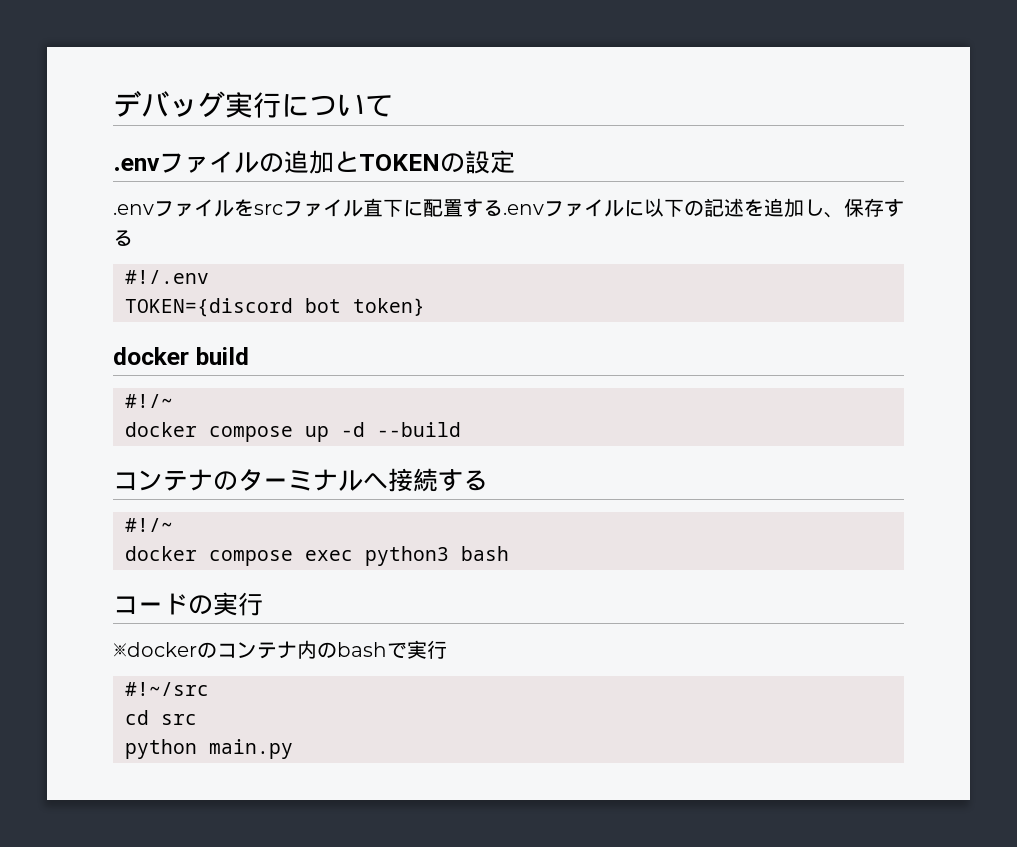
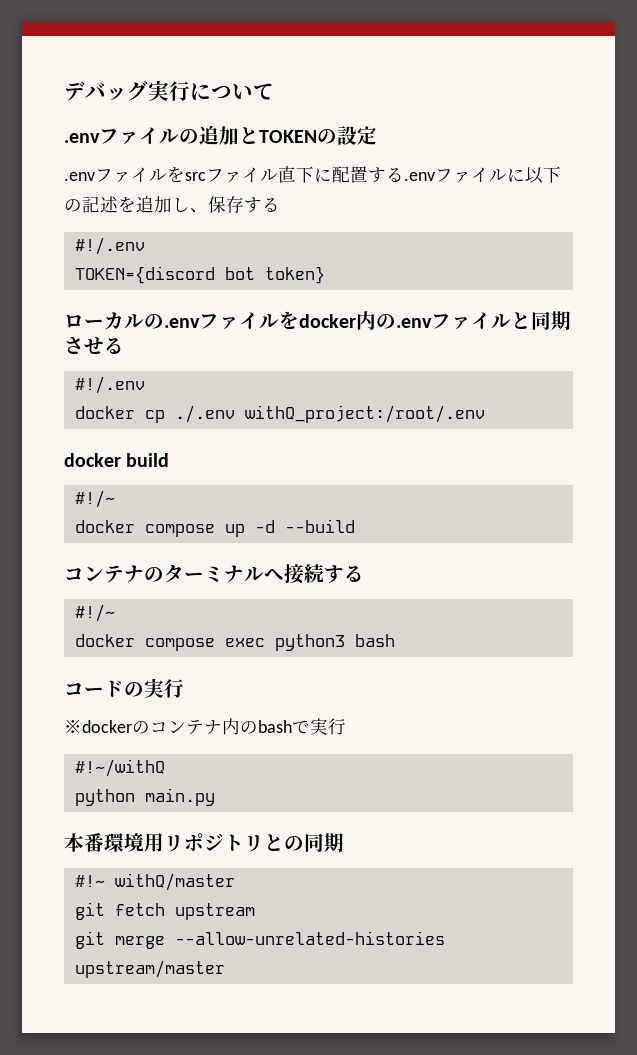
(425, 307) none -> [64,311,571,330] [64,337,124,354] [74,376,145,394] [74,405,485,423] // ローカルの.envファイルをdocker内の.envファイルと同期させる // #!/.env // docker cp ./.env withQ_project:/root/.env
[125,682,209,696] [125,710,197,725] #!~/src // cd src -> [74,759,165,777] #!~/withQ
(293, 749) none -> [64,833,344,852] [74,873,235,891] [74,902,255,920] [74,931,445,949] [74,960,225,978] // 本番環境用リポジトリとの同期 // #!~ withQ/master // git fetch upstream // git merge --allow-unrelated-histories upstream/master

